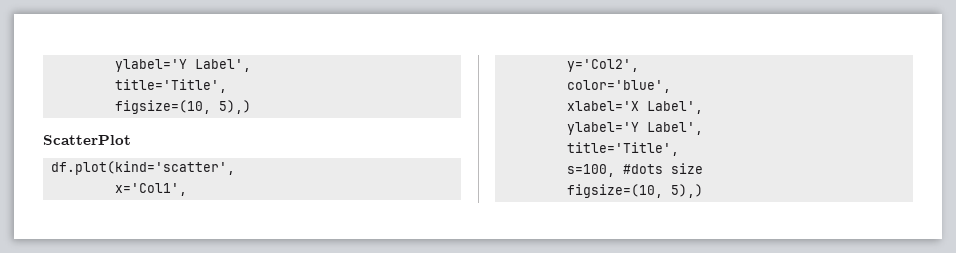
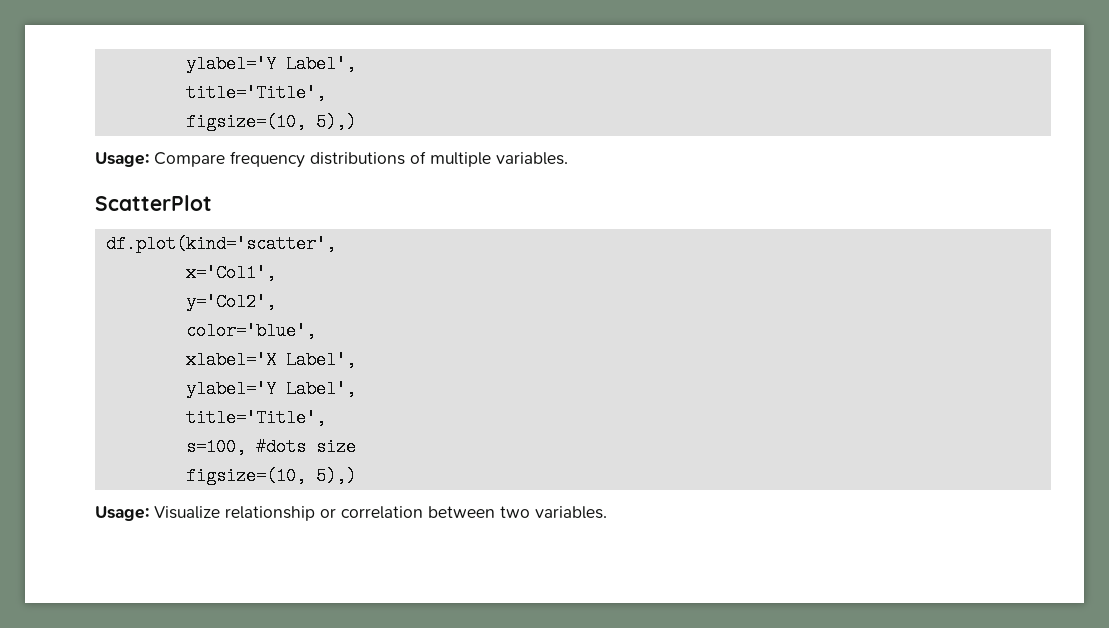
(251, 107) none -> [95,151,568,168] // Usage: Compare frequency distributions of multiple variables.
(703, 191) none -> [95,506,607,521] // Usage: Visualize relationship or correlation between two variables.

